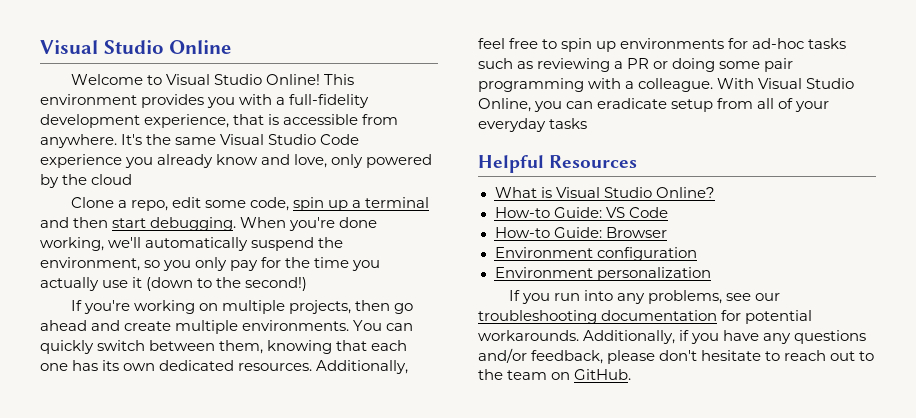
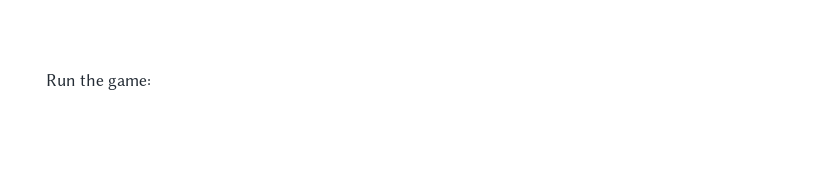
[40,40,232,54] [70,74,354,85] [40,94,370,108] [40,114,399,128] [40,134,360,148] [40,154,433,168] [40,174,133,188] [70,197,430,211] [40,217,378,231] [40,237,344,251] [40,257,381,271] [40,277,308,291] [70,300,414,314] [40,320,414,334] [40,340,408,354] [40,360,409,374] [478,38,847,52] [478,58,794,72] [478,78,855,92] [478,98,830,112] [478,118,588,132] [478,155,638,173] [494,187,715,198] [494,207,668,218] [494,227,667,238] [494,247,697,261] [494,267,711,281] [508,290,781,304] [478,310,813,324] [478,330,867,344] [478,348,875,364] [478,369,632,380] Visual Studio Online // Welcome to Visual Studio Online! This environment provides you with a full-fidelity development experience, that is accessible from anywhere. It's the same Visual Studio Code experience you already know and love, only powered by the cloud // Clone a repo, edit some code, spin up a terminal and then start debugging. When you're done working, we'll automatically suspend the environment, so you only pay for the time you actually use it (down to the second!) // If you're working on multiple projects, then go ahead and create multiple environments. You can quickly switch between them, knowing that each one has its own dedicated resources. Additionally, feel free to spin up environments for ad-hoc tasks such as reviewing a PR or doing some pair programming with a colleague. With Visual Studio Online, you can eradicate setup from all of your everyday tasks // Helpful Resources // What is Visual Studio Online? // How-to Guide: VS Code // How-to Guide: Browser // Environment configuration // Environment personalization // If you run into any problems, see our troubleshooting documentation for potential workarounds. Additionally, if you have any questions and/or feedback, please don't hesitate to reach out to the team on GitHub. -> [46,74,152,90] Run the game:

